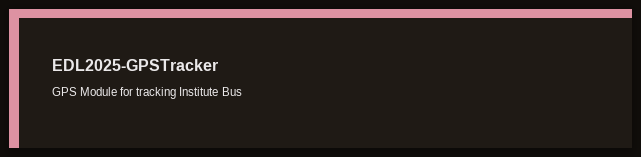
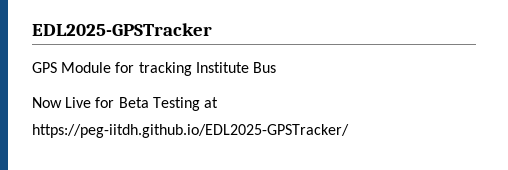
(242, 91) none -> [32,97,218,111] [32,124,349,138] // Now Live for Beta Testing at https://peg-iitdh.github.io/EDL2025-GPSTracker/

